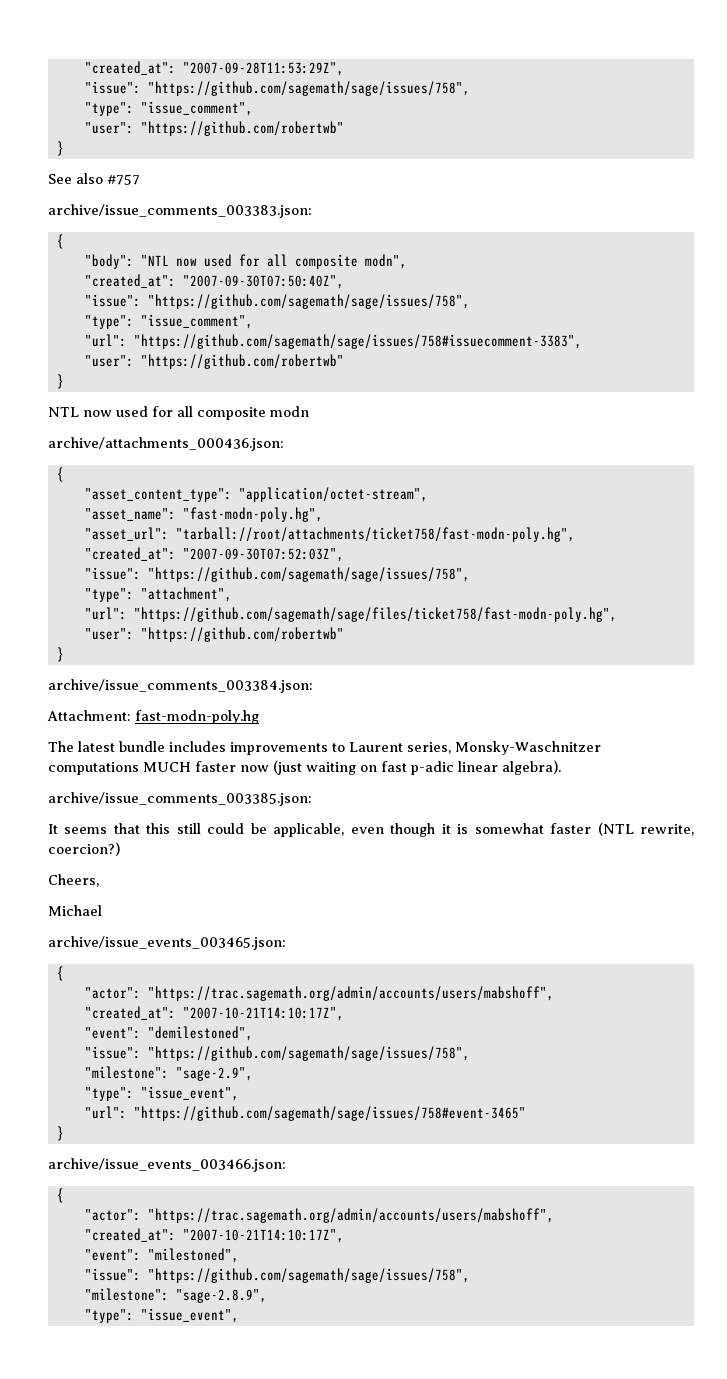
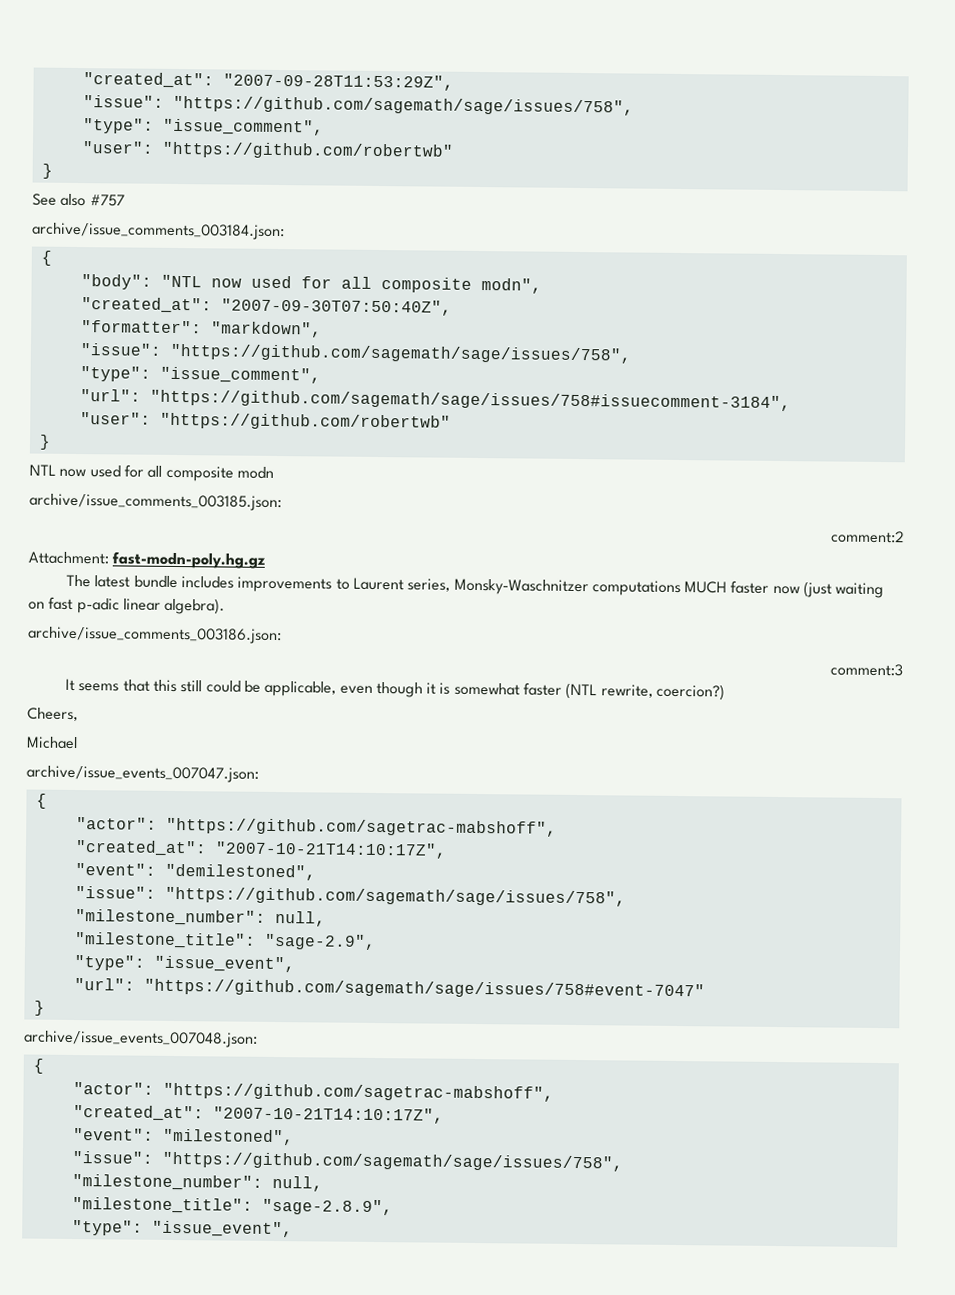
[48,204,312,218] archive/issue_comments_003383.json: -> [32,222,285,241] archive/issue_comments_003184.json:
(344, 282) none -> [80,320,322,338] // "formatter": "markdown",
[133,334,582,349] "https://github.com/sagemath/sage/issues/758#issuecomment-3383", -> [149,389,791,412] "https://github.com/sagemath/sage/issues/758#issuecomment-3184",
[48,437,284,451] [56,467,64,482] [84,487,428,502] [84,507,323,522] [84,527,575,542] [84,547,344,562] [84,567,470,582] [84,587,232,602] [84,607,617,622] [84,627,344,642] [56,647,64,662] [48,679,313,693] archive/attachments_000436.json: // { // "asset_content_type": "application/octet-stream", // "asset_name": "fast-modn-poly.hg", // "asset_url": "tarball://root/attachments/ticket758/fast-modn-poly.hg", // "created_at": "2007-09-30T07:52:03Z", // "issue": "https://github.com/sagemath/sage/issues/758", // "type": "attachment", // "url": "https://github.com/sagemath/sage/files/ticket758/fast-modn-poly.hg", // "user": "https://github.com/robertwb" // } // archive/issue_comments_003384.json: -> [29,493,282,512] [831,530,905,544] archive/issue_comments_003185.json: // comment:2
[135,710,259,724] fast-modn-poly.hg -> [112,551,266,569] fast-modn-poly.hg.gz
[48,792,312,806] archive/issue_comments_003385.json: -> [28,626,282,645] [830,663,903,677] archive/issue_comments_003186.json: // comment:3
[48,936,286,950] [56,966,64,981] [84,986,554,1001] archive/issue_events_003465.json: // { // "actor": "https://trac.sagemath.org/admin/accounts/users/mabshoff", -> [26,765,259,783] [35,793,47,809] [75,817,557,837] archive/issue_events_007047.json: // { // "actor": "https://github.com/sagetrac-mabshoff",
[84,1066,169,1079] "milestone": -> [74,909,326,927] [74,932,256,949] "milestone_number": null, // "milestone_title":
[133,1106,526,1121] [56,1126,64,1141] [48,1158,286,1172] [56,1188,64,1203] [84,1208,554,1223] "https://github.com/sagemath/sage/issues/758#event-3465" // } // archive/issue_events_003466.json: // { // "actor": "https://trac.sagemath.org/admin/accounts/users/mabshoff", -> [143,978,705,1000] [33,1000,45,1016] [24,1030,258,1048] [32,1058,44,1074] [72,1081,554,1102] "https://github.com/sagemath/sage/issues/758#event-7047" // } // archive/issue_events_007048.json: // { // "actor": "https://github.com/sagetrac-mabshoff",
[84,1288,169,1301] "milestone": -> [71,1173,323,1192] [71,1196,253,1214] "milestone_number": null, // "milestone_title":

